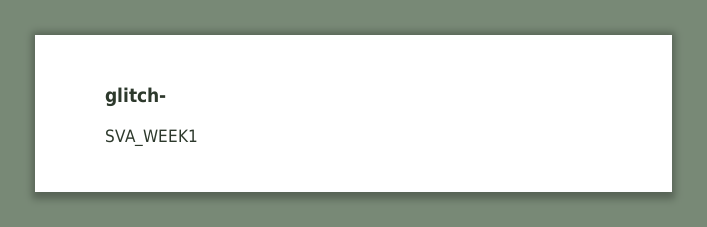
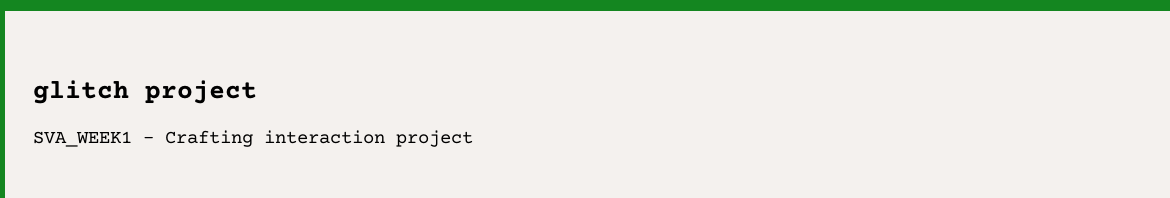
[105,87,166,107] glitch- -> [33,80,257,104] glitch project
(198, 138) none -> [143,130,473,147] - Crafting interaction project

